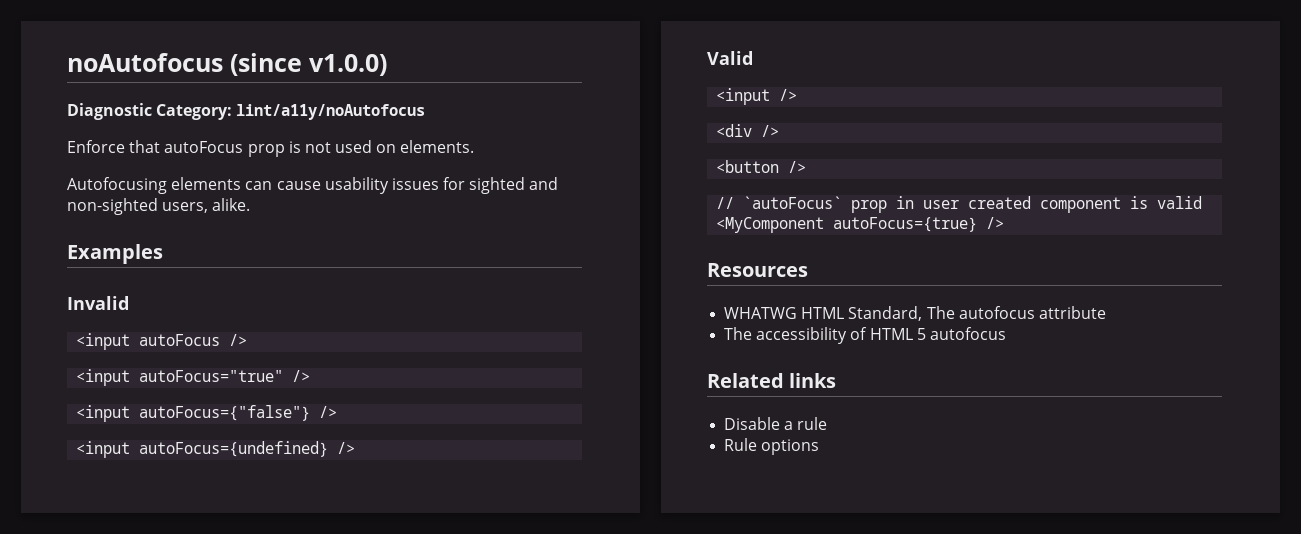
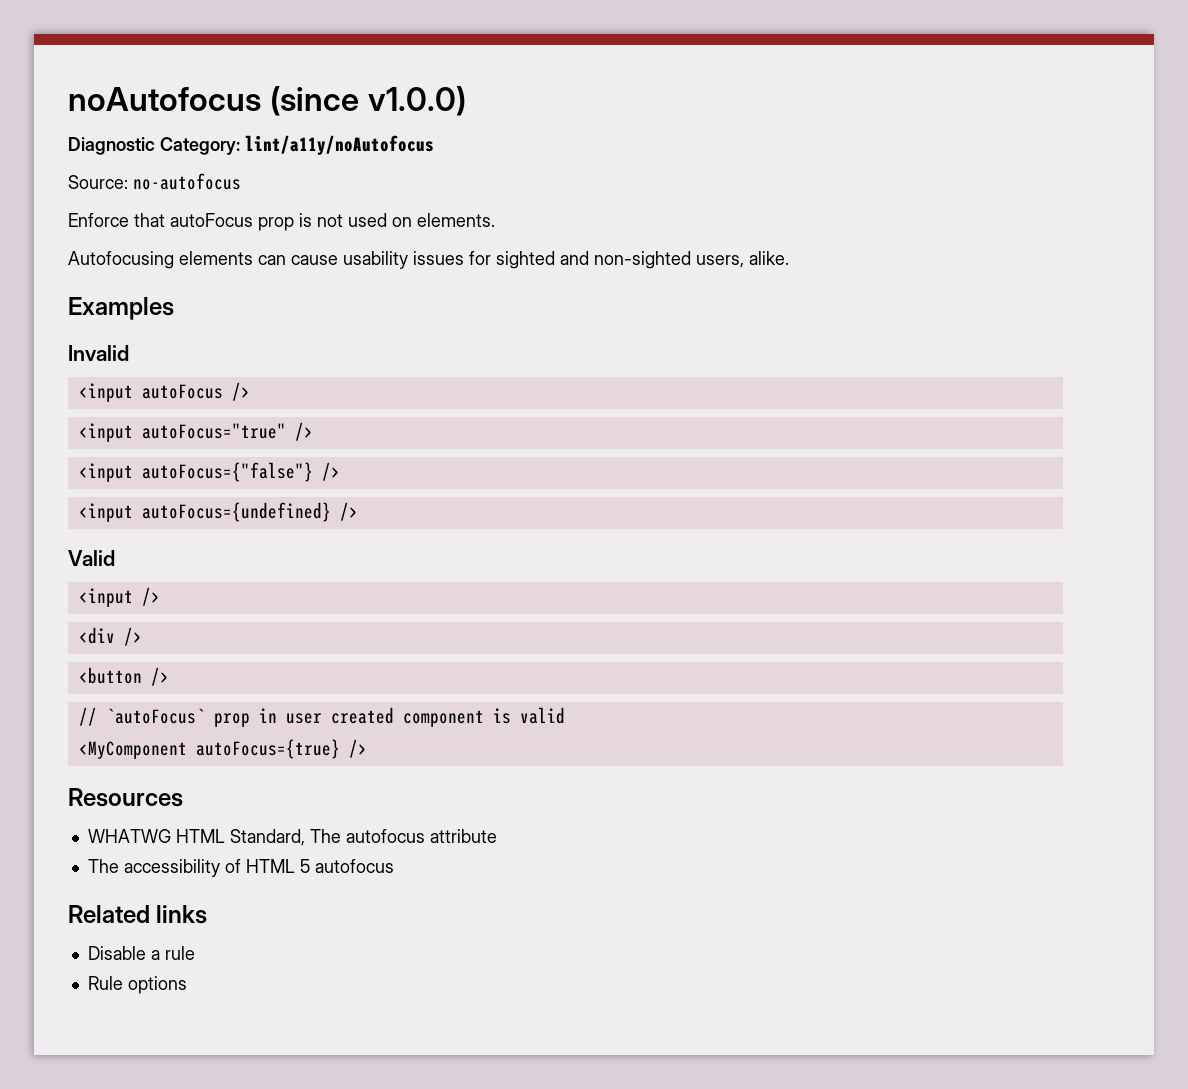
(426, 112) none -> [68,173,241,190] // Source: no-autofocus

